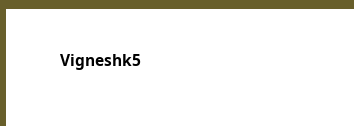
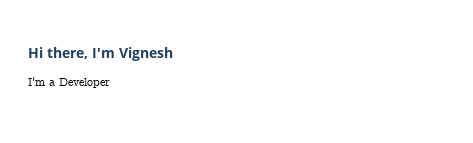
[60,54,141,70] Vigneshk5 -> [28,47,173,61] [28,77,110,88] Hi there, I'm Vignesh // I'm a Developer

